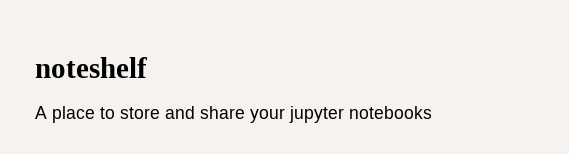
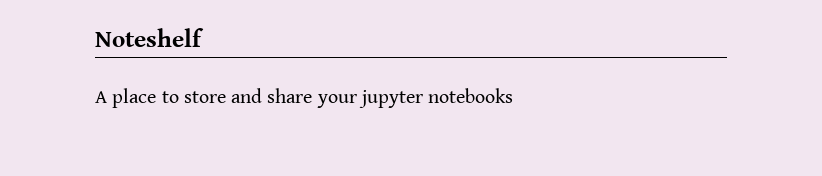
[35,57,147,78] noteshelf -> [95,28,204,47] Noteshelf

